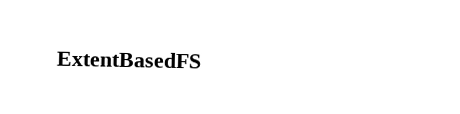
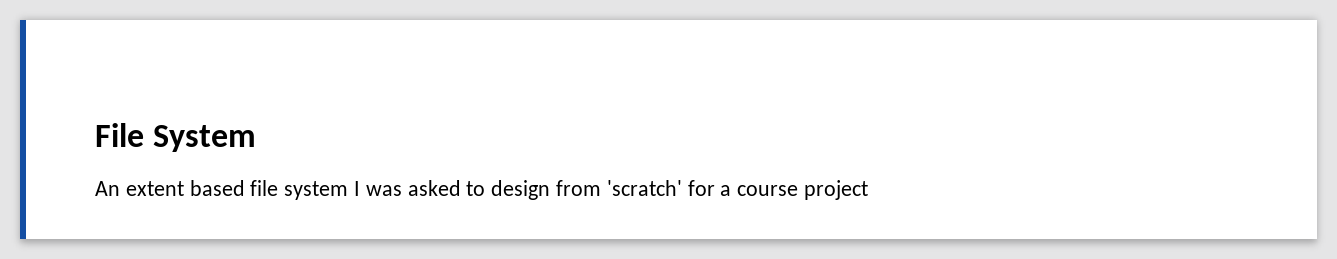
[56,50,202,69] ExtentBasedFS -> [95,123,257,152] [95,180,869,200] File System // An extent based file system I was asked to design from 'scratch' for a course project

